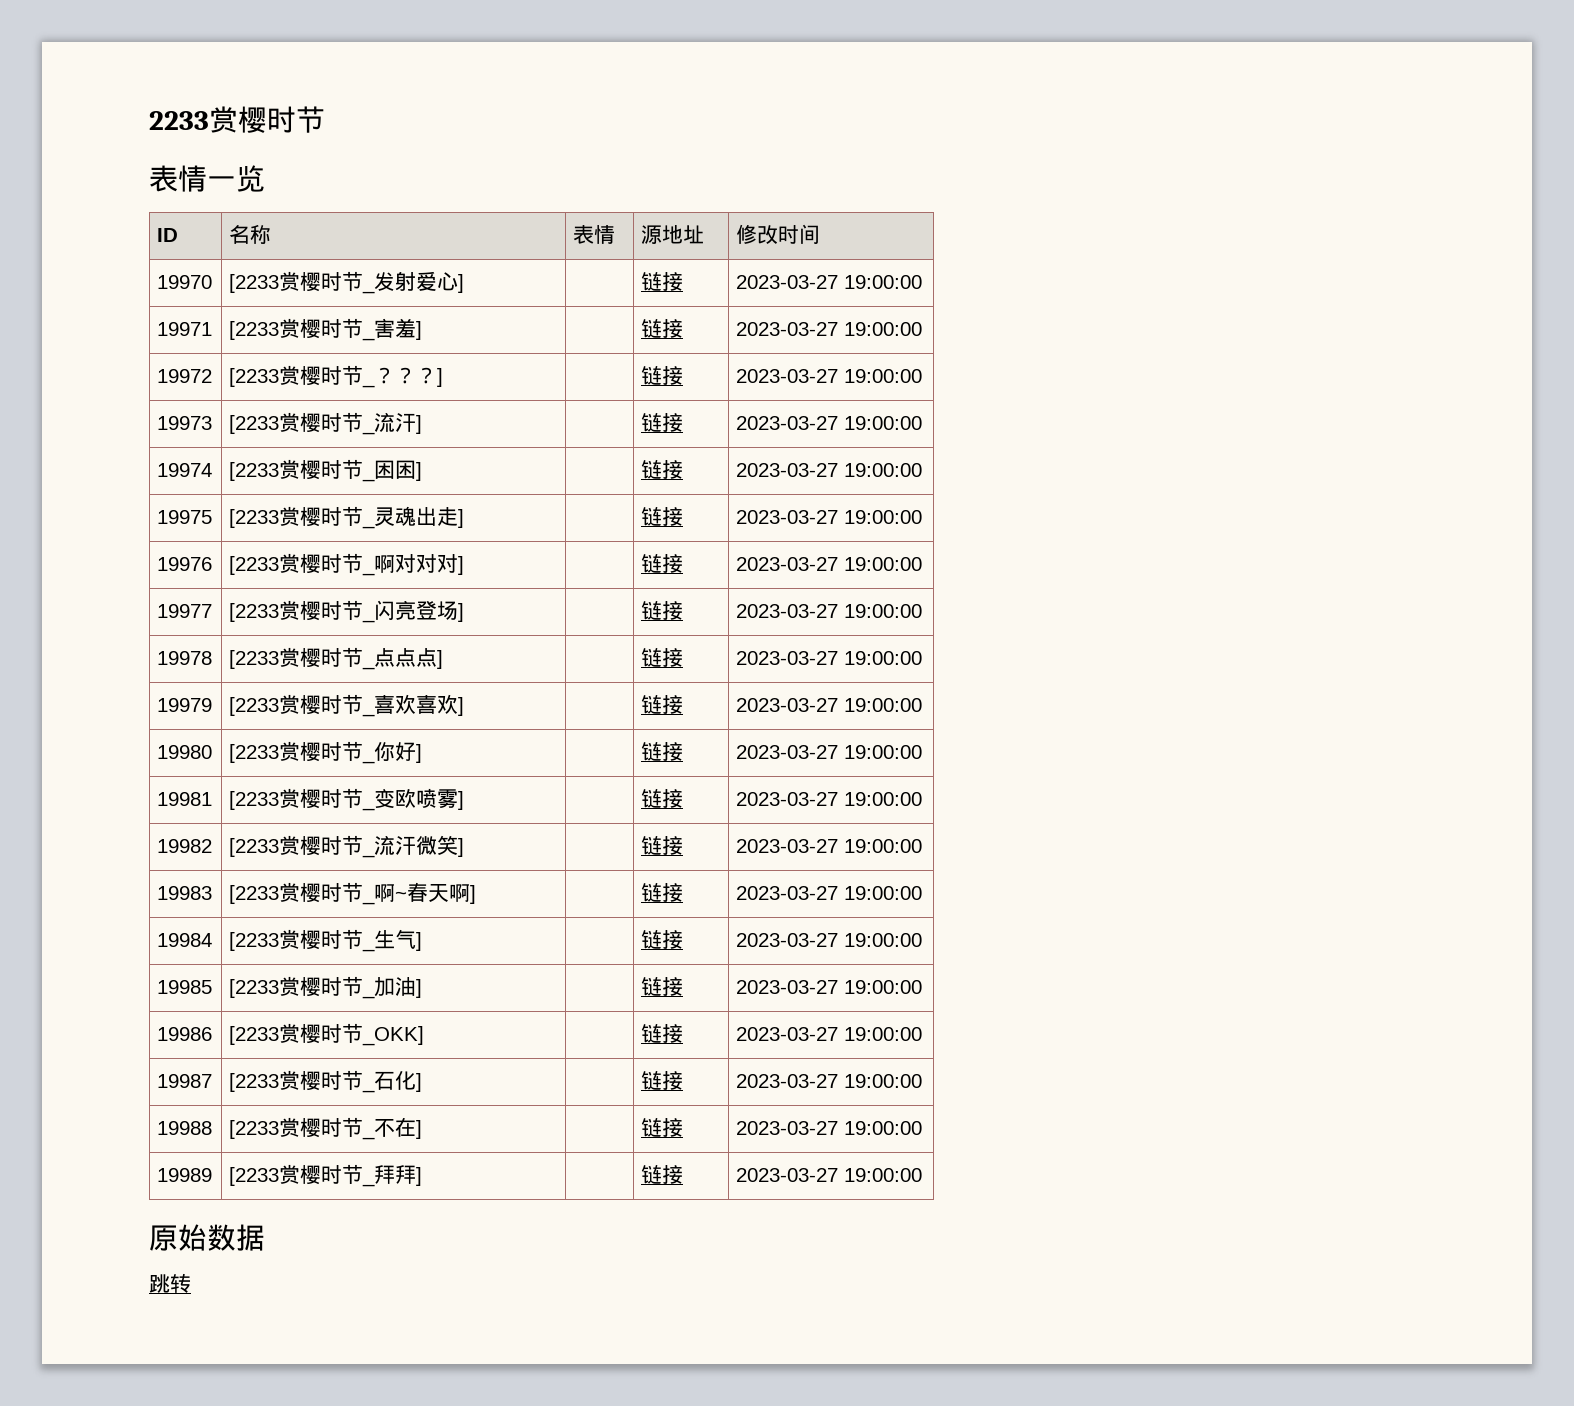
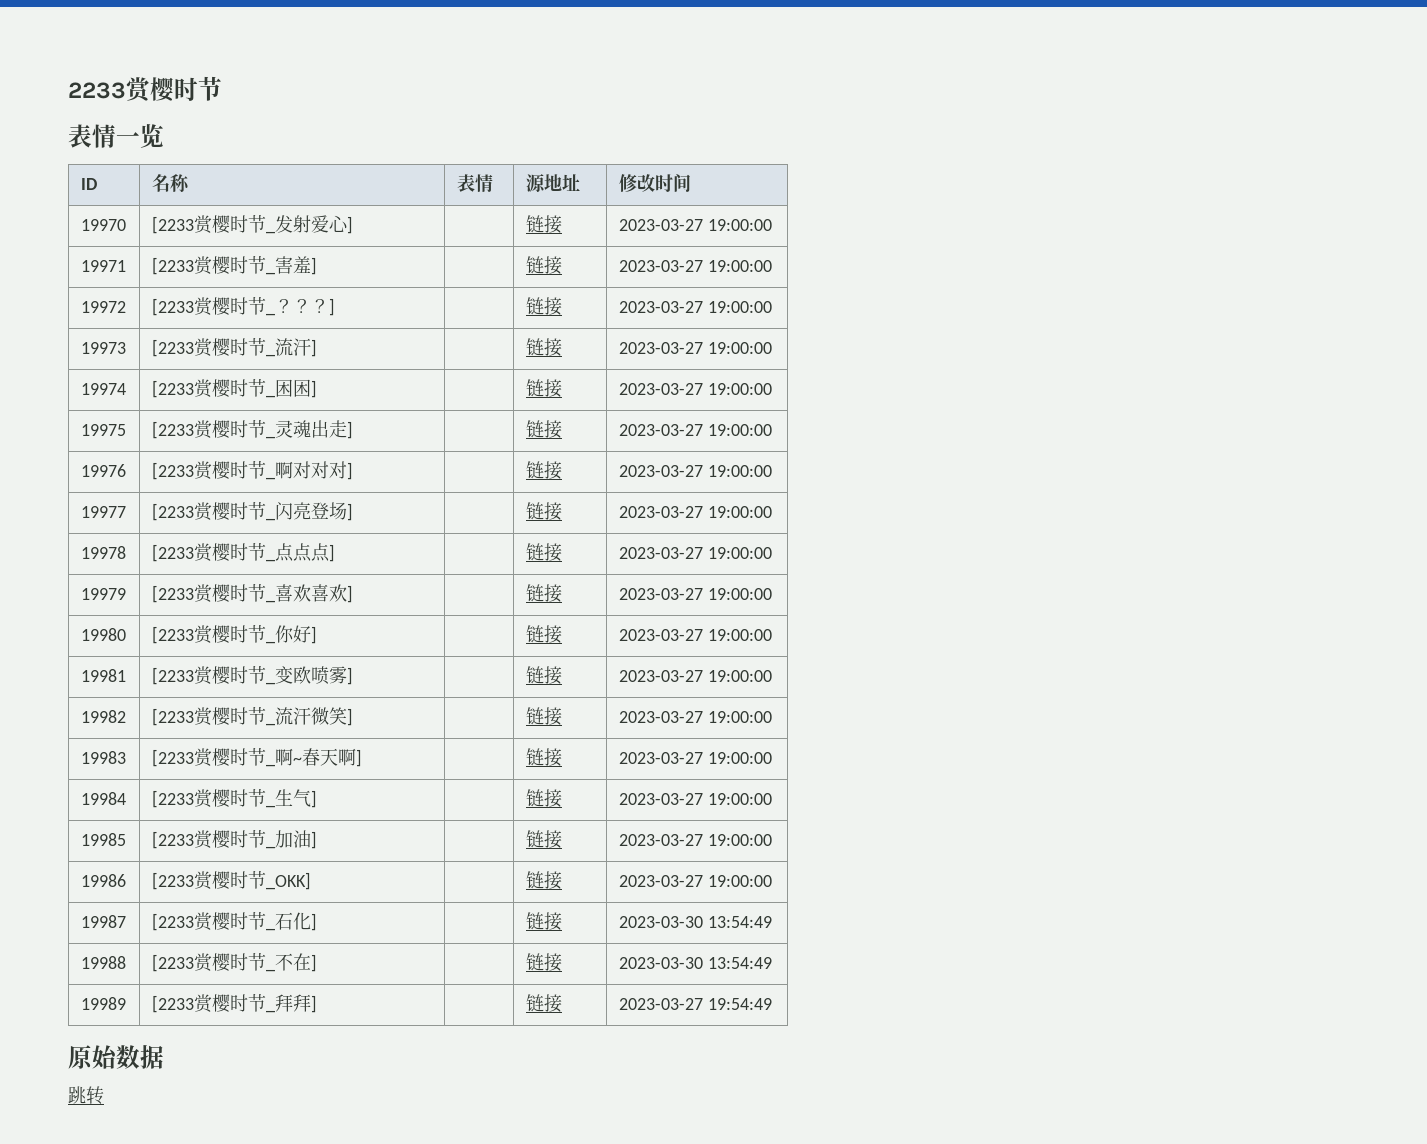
[736,1074,923,1088] 2023-03-27 19:00:00 -> [618,916,772,928] 2023-03-30 13:54:49
[736,1121,923,1135] 2023-03-27 19:00:00 -> [618,957,772,969] 2023-03-30 13:54:49
[844,1168,923,1182] 19:00:00 -> [707,998,772,1010] 19:54:49

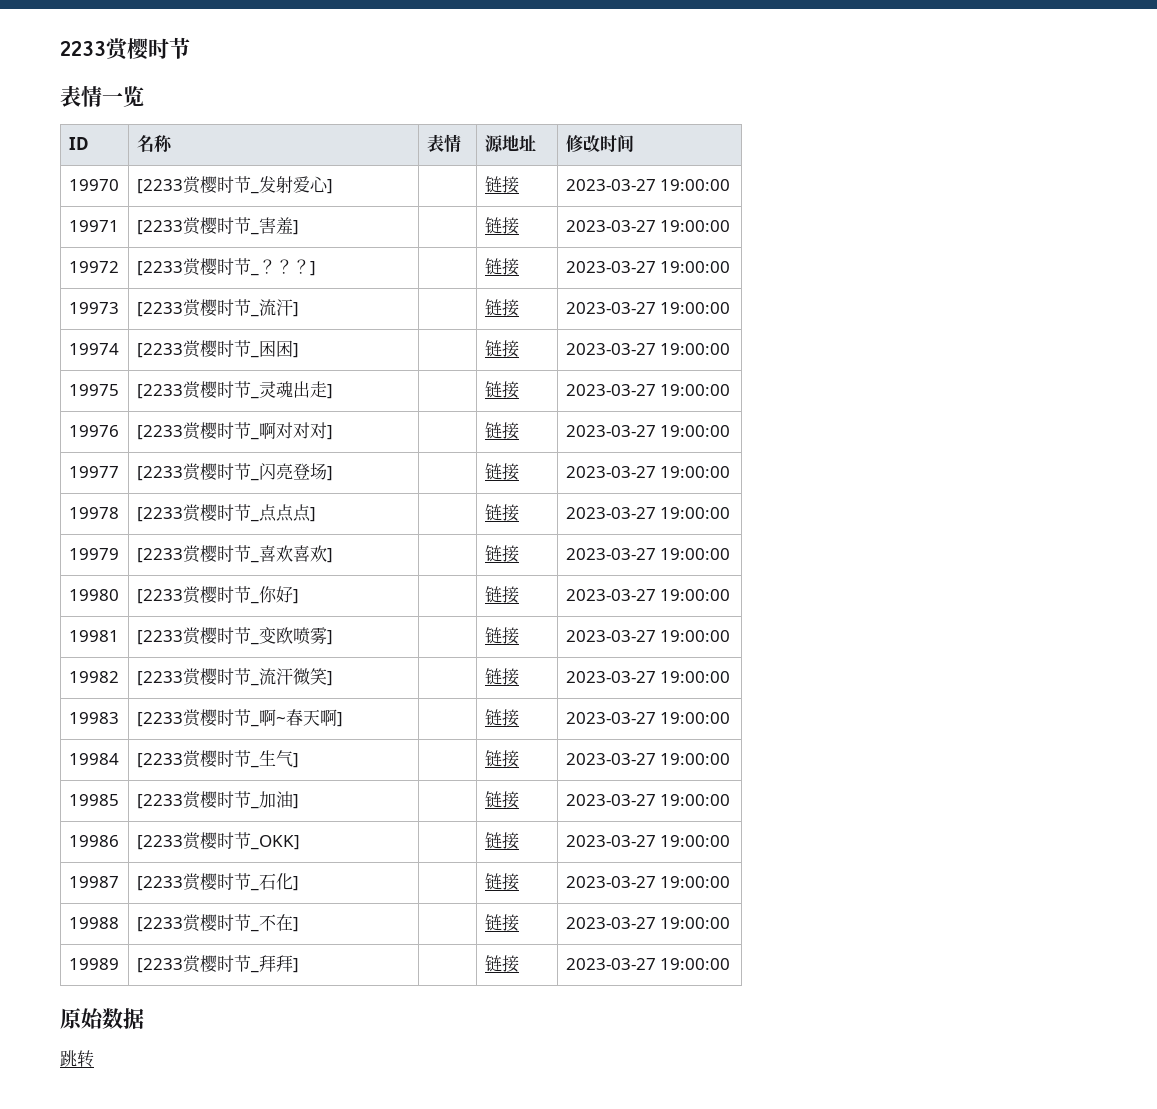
[618,916,772,928] 2023-03-30 13:54:49 -> [565,876,731,888] 2023-03-27 19:00:00
[618,957,772,969] 2023-03-30 13:54:49 -> [565,917,731,929] 2023-03-27 19:00:00
[707,998,772,1010] 19:54:49 -> [660,958,731,970] 19:00:00

